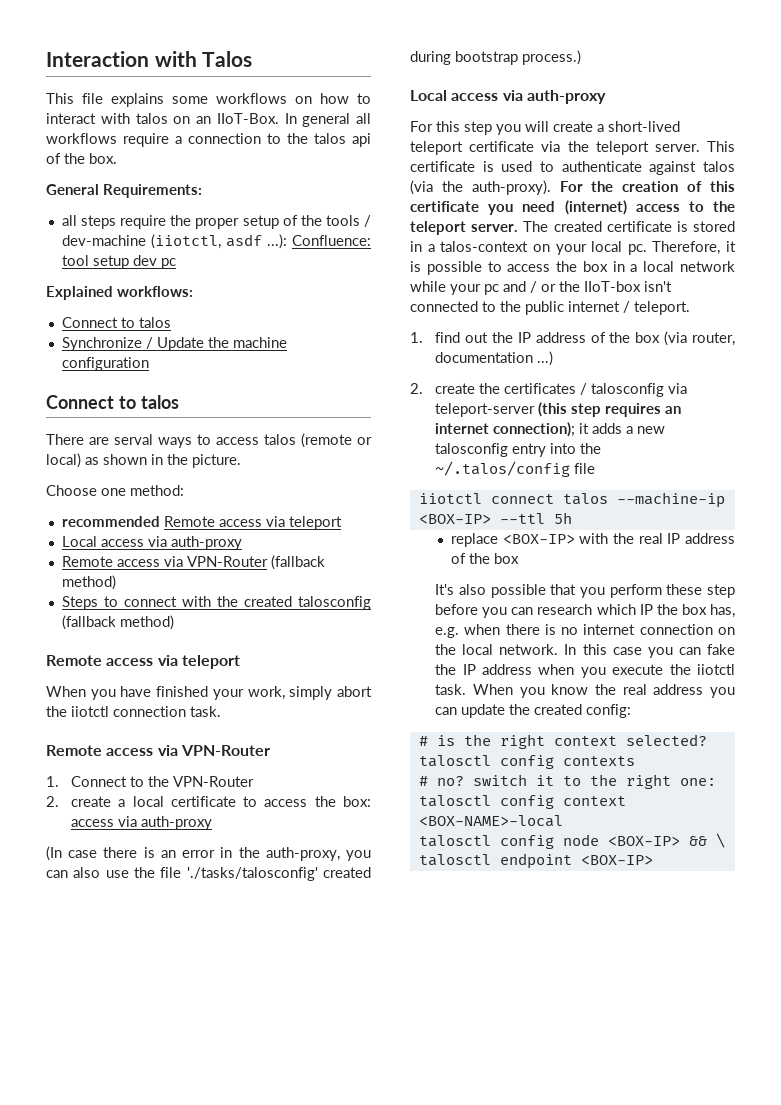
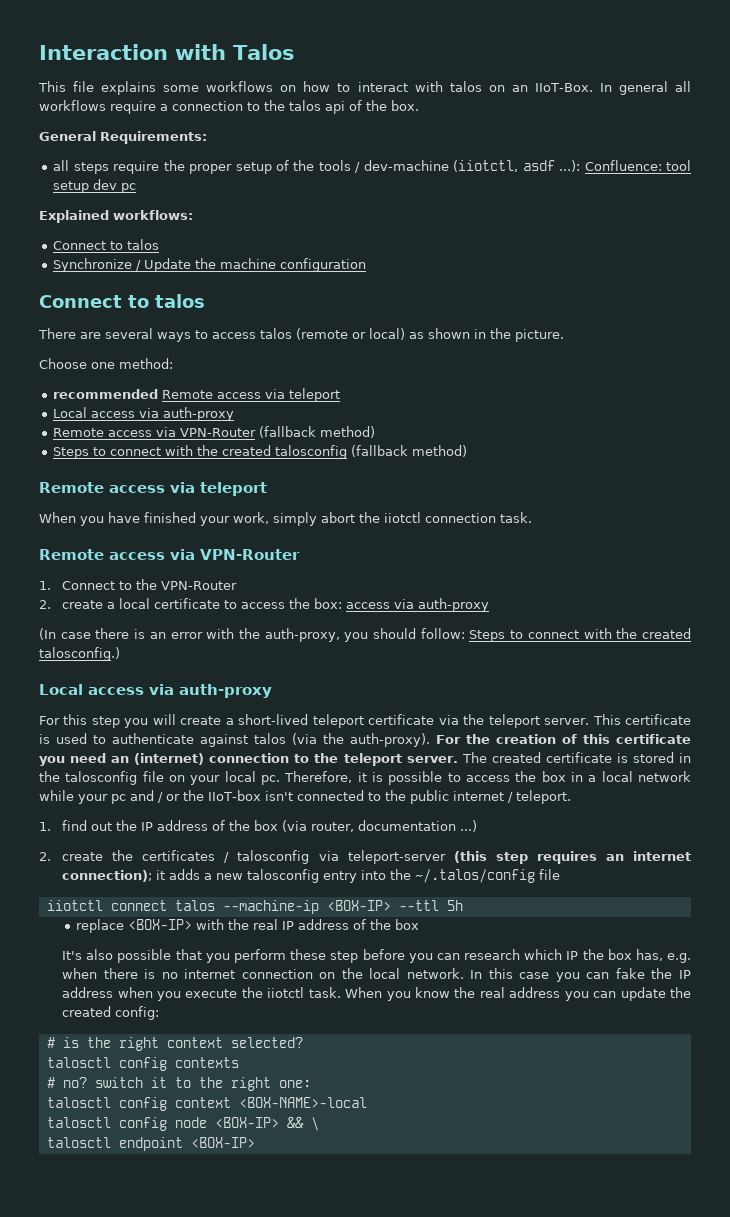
[114,434,153,445] serval -> [105,328,153,339] several
[220,847,233,858] in -> [206,628,235,639] with
[46,867,371,881] [410,50,581,65] can also use the file './tasks/talosconfig' created during bootstrap process.) -> [373,628,691,642] [39,647,120,661] should follow: Steps to connect with the created talosconfig.)
[564,200,680,215] (internet) access -> [111,753,290,765] an (internet) connection
[427,241,529,252] a talos-context -> [39,771,164,785] the talosconfig file

